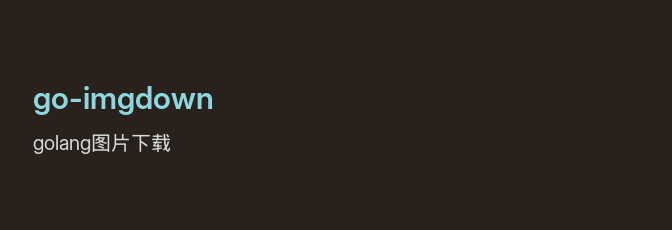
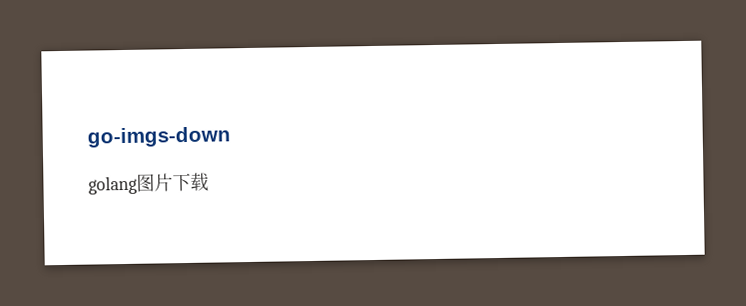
[33,86,214,115] go-imgdown -> [87,126,231,148] go-imgs-down

